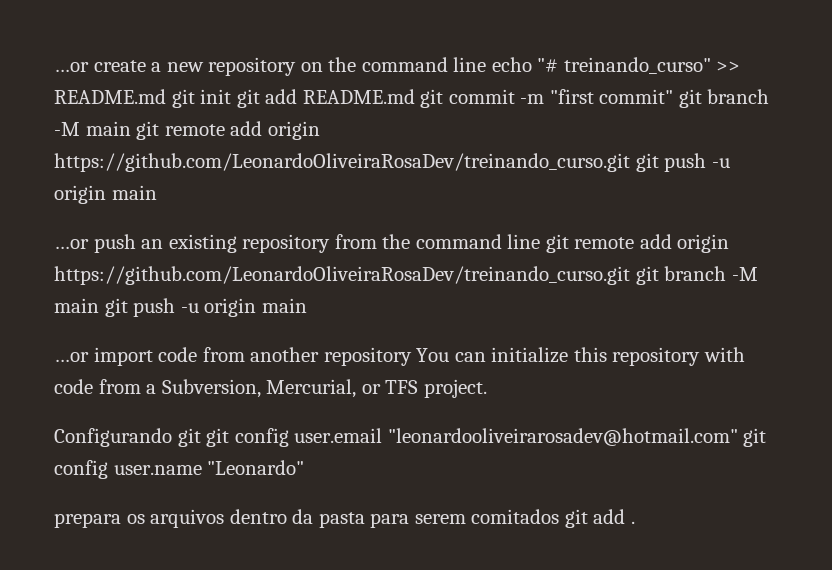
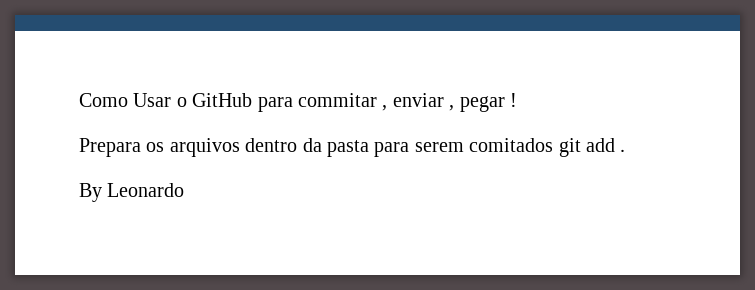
[54,57,741,76] [54,89,770,108] [54,121,320,140] [54,153,730,172] [54,185,157,204] [54,234,730,253] [54,266,758,285] [54,298,307,317] [54,347,745,366] [54,379,487,398] [54,428,767,447] [54,460,305,479] [54,513,121,528] …or create a new repository on the command line echo "# treinando_curso" >> README.md git init git add README.md git commit -m "first commit" git branch -M main git remote add origin https://github.com/LeonardoOliveiraRosaDev/treinando_curso.git git push -u origin main // …or push an existing repository from the command line git remote add origin https://github.com/LeonardoOliveiraRosaDev/treinando_curso.git git branch -M main git push -u origin main // …or import code from another repository You can initialize this repository with code from a Subversion, Mercurial, or TFS project. // Configurando git git config user.email "leonardooliveirarosadev@hotmail.com" git config user.name "Leonardo" // prepara -> [79,93,517,112] [79,138,141,157] Como Usar o GitHub para commitar , enviar , pegar ! // Prepara
(635, 522) none -> [79,183,185,202] // By Leonardo

